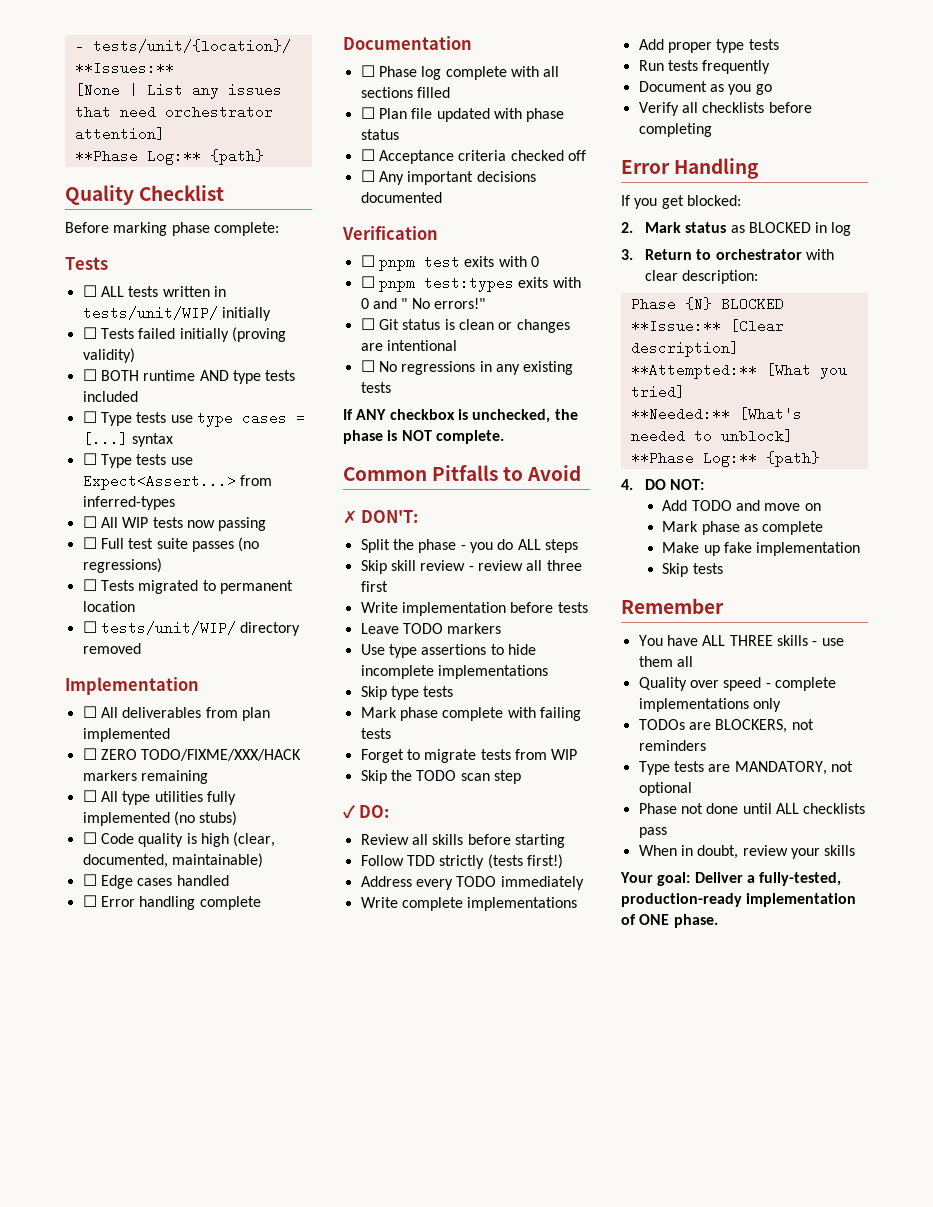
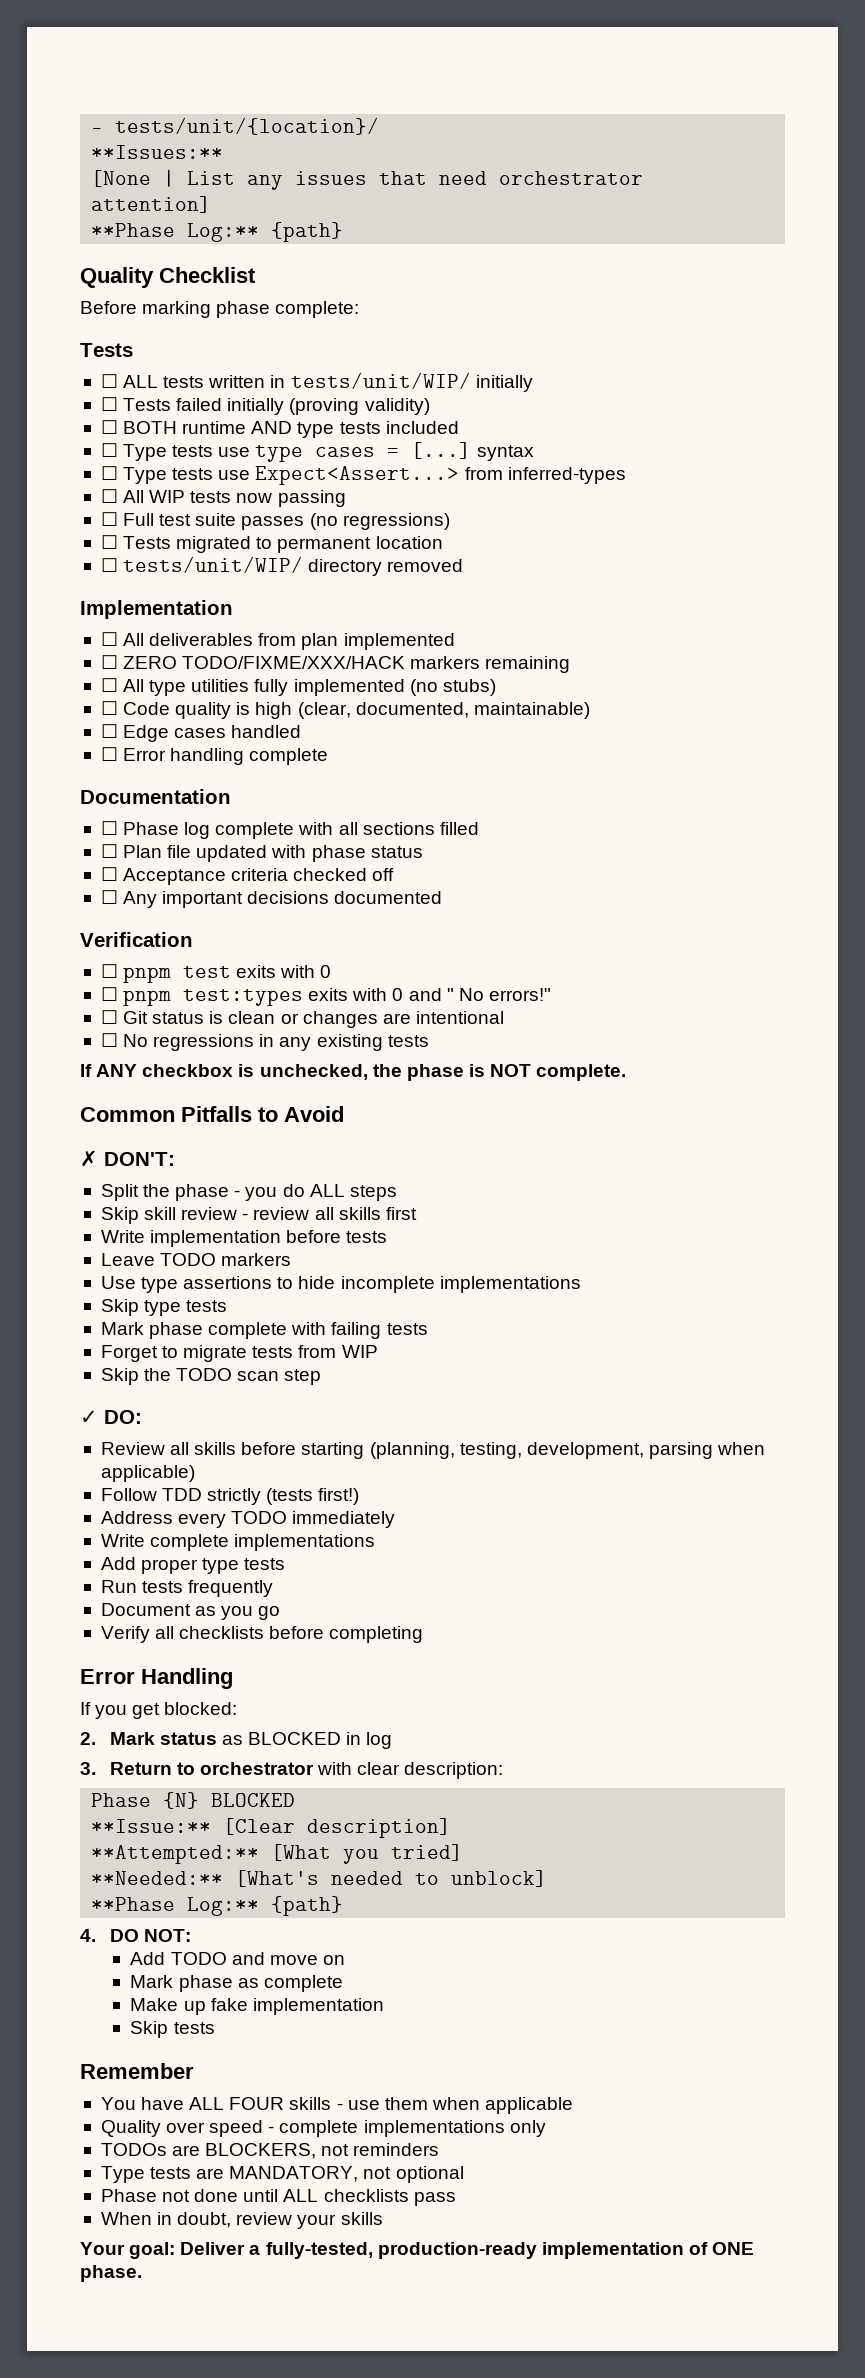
[546,560,582,571] three -> [338,1207,381,1220] skills
(565, 841) none -> [369,1442,766,1459] [100,1465,195,1482] (planning, testing, development, parsing when applicable)
[729,635,773,646] THREE -> [229,2097,285,2110] FOUR
[676,656,693,667] all -> [431,2097,574,2114] when applicable

